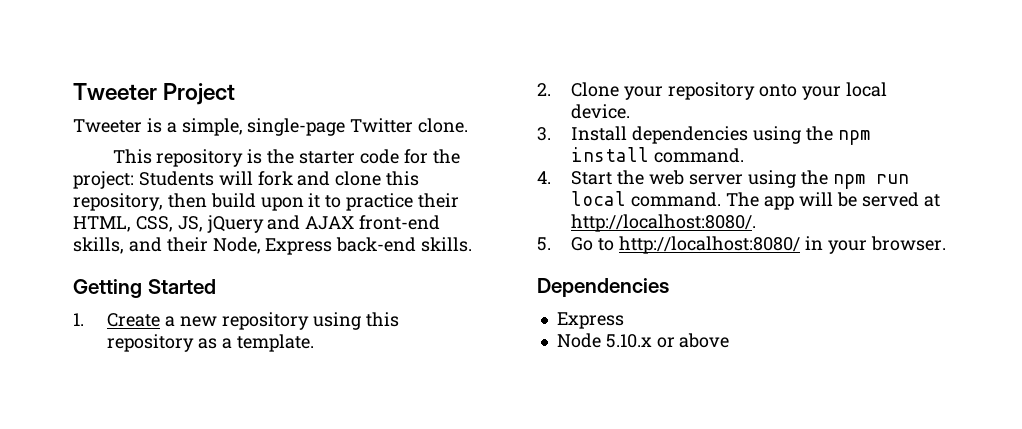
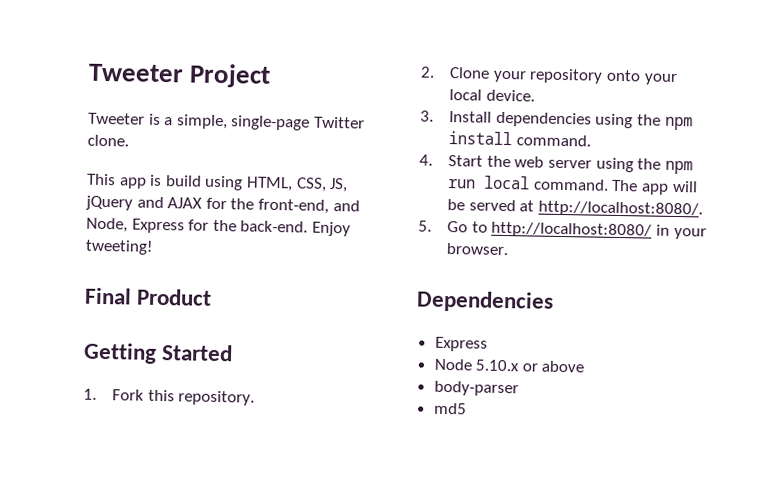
[156,149,460,167] [73,171,420,189] [73,193,460,211] repository is the starter code for the project: Students will fork and clone this repository, then build upon it to practice their -> [118,174,244,191] app is build using
[359,215,441,230] [73,237,473,255] [73,279,216,298] [73,312,399,330] [107,334,315,352] front-end skills, and their Node, Express back-end skills. // Getting Started // 1. Create a new repository using this repository as a template. -> [205,197,360,214] [86,217,351,237] [85,239,154,255] [84,287,213,306] [83,342,234,364] [83,388,256,406] for the front-end, and Node, Express for the back-end. Enjoy tweeting! // Final Product // Getting Started // 1. Fork this repository.
(730, 340) none -> [433,380,519,397] [433,402,467,415] // body-parser // md5

